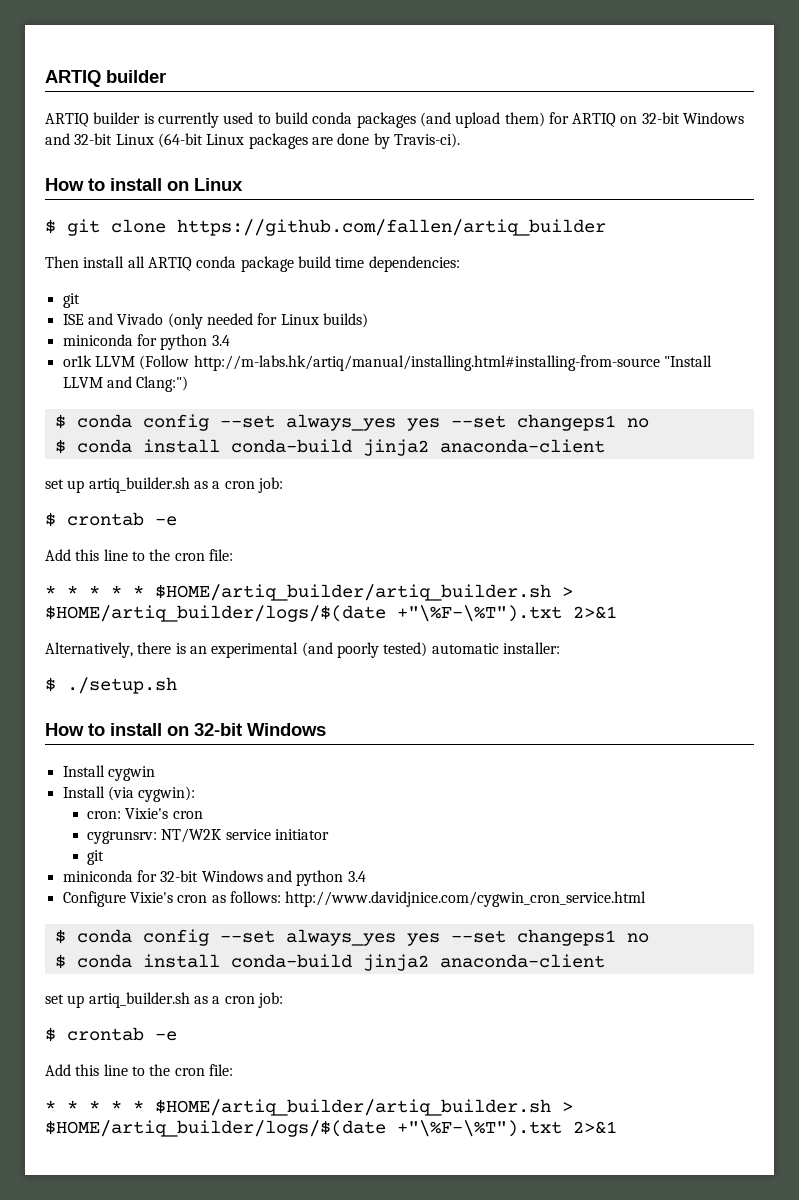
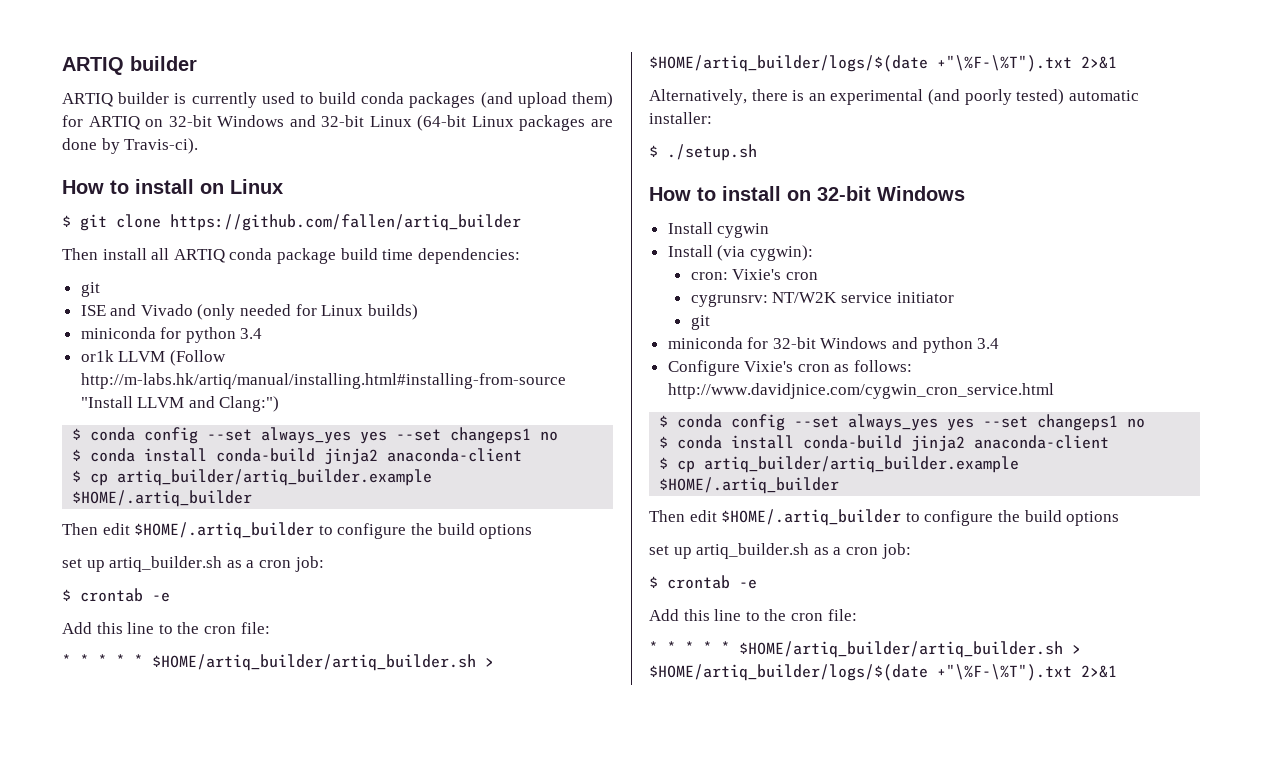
(605, 446) none -> [72,469,433,486] [72,490,253,507] [62,522,533,539] // $ cp artiq_builder/artiq_builder.example $HOME/.artiq_builder // Then edit $HOME/.artiq_builder to configure the build options
(605, 961) none -> [659,456,1020,473] [659,477,840,494] [649,509,1120,526] // $ cp artiq_builder/artiq_builder.example $HOME/.artiq_builder // Then edit $HOME/.artiq_builder to configure the build options

